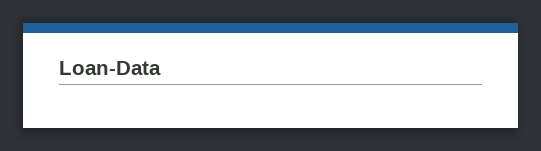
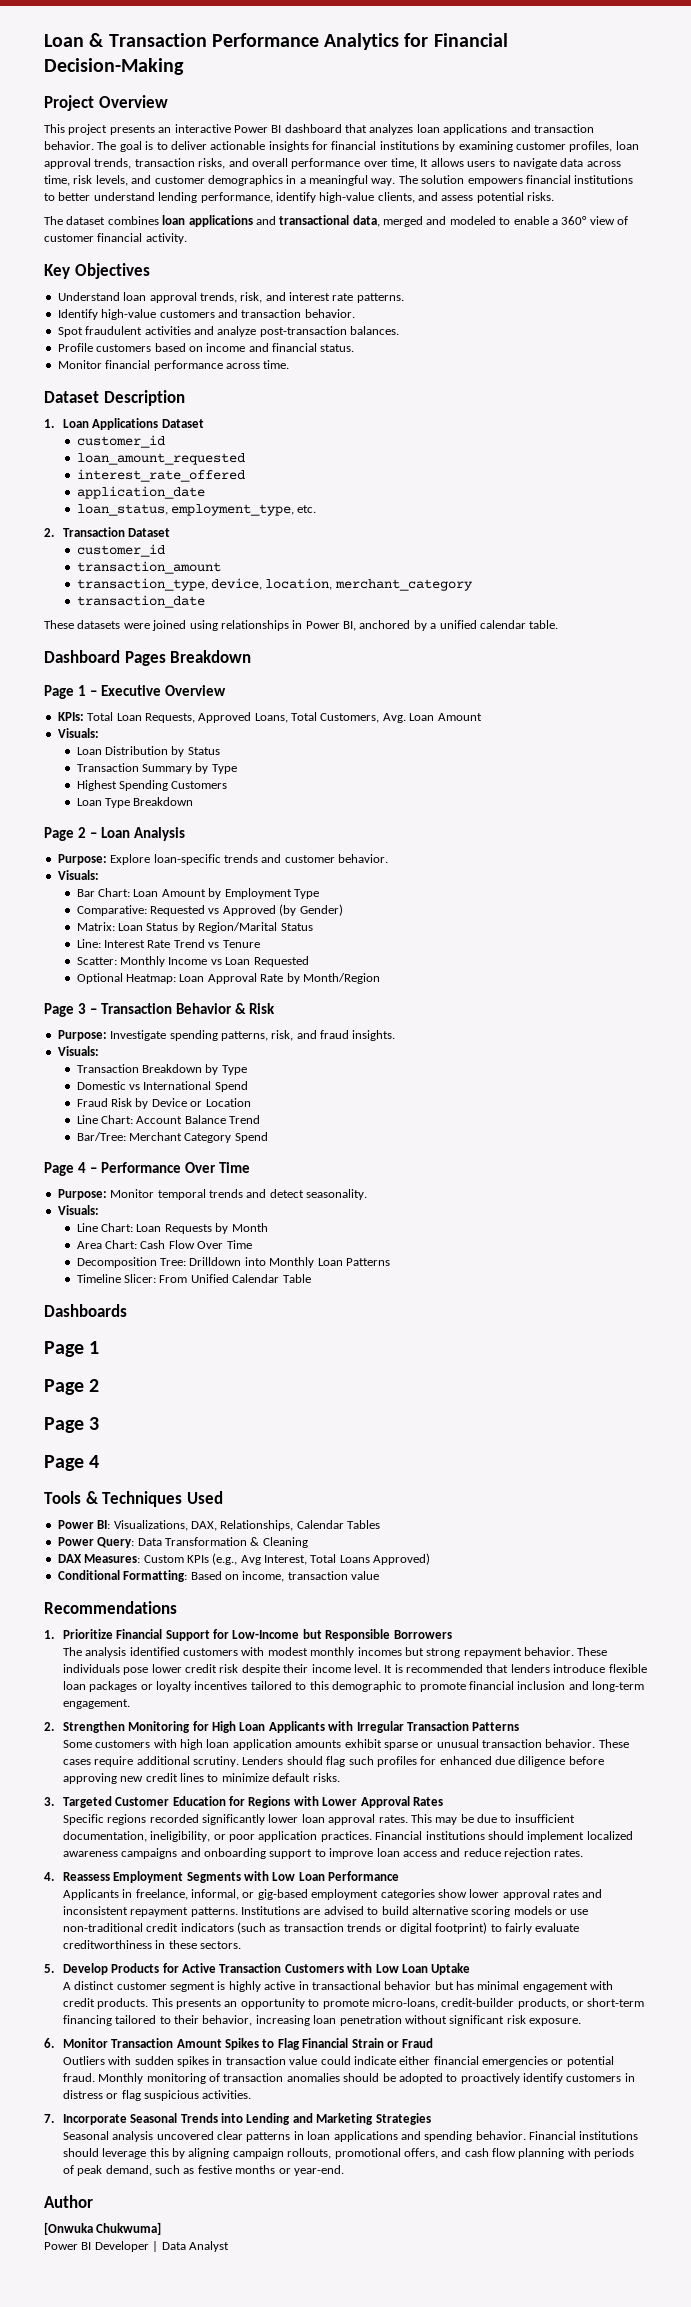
[59,61,161,75] Loan-Data -> [44,33,508,50] [44,58,184,75] [44,95,168,111] [44,124,594,135] [44,141,639,152] [44,158,621,169] [44,175,634,186] [44,192,555,203] [44,215,628,227] [44,233,187,244] [44,263,150,279] [57,292,404,303] [57,309,355,320] [57,326,399,337] [57,343,355,352] [57,360,290,371] [44,390,185,406] [44,418,204,430] [76,435,165,448] [76,453,245,465] [76,469,245,482] [76,486,205,499] [76,504,317,516] [44,527,171,537] [76,544,165,557] [76,561,221,574] [76,578,473,591] [76,595,205,608] [44,620,559,631] [44,650,252,666] [44,685,226,699] [57,712,482,723] [57,728,99,738] [76,746,220,757] [76,763,237,774] [76,780,228,791] [76,797,194,808] [44,827,185,841] [57,854,388,865] [57,870,99,880] [76,888,319,899] [76,904,343,916] [76,922,313,933] [76,939,260,948] [76,956,309,967] [76,973,380,984] [44,1003,276,1017] [57,1030,396,1041] [57,1046,99,1056] [76,1064,247,1075] [76,1081,248,1092] [76,1098,251,1109] [76,1115,261,1124] [76,1132,268,1143] [44,1162,250,1176] [57,1189,367,1200] [57,1205,99,1215] [76,1223,268,1234] [76,1240,252,1249] [76,1257,390,1268] [76,1274,311,1283] [44,1304,127,1317] [44,1341,100,1357] [44,1379,100,1395] [44,1417,100,1433] [44,1455,100,1471] [44,1491,223,1507] [57,1520,380,1531] [57,1537,308,1548] [57,1553,431,1565] [57,1570,379,1582] [44,1601,177,1614] [44,1629,452,1641] [62,1647,608,1658] [62,1664,647,1675] [62,1681,645,1692] [62,1699,130,1709] [44,1721,520,1733] [62,1739,629,1750] [62,1756,604,1767] [62,1773,340,1784] [44,1796,443,1808] [62,1814,575,1825] [62,1831,633,1842] [62,1848,584,1859] [44,1871,400,1883] [62,1889,603,1900] [62,1906,589,1917] [62,1922,580,1934] [62,1940,242,1949] [44,1963,471,1975] [62,1981,614,1992] [62,1998,645,2009] [62,2015,582,2026] [44,2038,434,2050] [62,2056,614,2067] [62,2073,635,2084] [62,2090,252,2101] [44,2113,431,2125] [62,2131,639,2142] [62,2148,635,2159] [62,2165,344,2176] [44,2195,93,2208] [44,2222,162,2235] [44,2241,229,2252] Loan & Transaction Performance Analytics for Financial Decision-Making // Project Overview // This project presents an interactive Power BI dashboard that analyzes loan applications and transaction behavior. The goal is to deliver actionable insights for financial institutions by examining customer profiles, loan approval trends, transaction risks, and overall performance over time, It allows users to navigate data across time, risk levels, and customer demographics in a meaningful way. The solution empowers financial institutions to better understand lending performance, identify high-value clients, and assess potential risks. // The dataset combines loan applications and transactional data, merged and modeled to enable a 360° view of customer financial activity. // Key Objectives // Understand loan approval trends, risk, and interest rate patterns. // Identify high-value customers and transaction behavior. // Spot fraudulent activities and analyze post-transaction balances. // Profile customers based on income and financial status. // Monitor financial performance across time. // Dataset Description // 1. Loan Applications Dataset // customer_id // loan_amount_requested // interest_rate_offered // application_date // loan_status, employment_type, etc. // 2. Transaction Dataset // customer_id // transaction_amount // transaction_type, device, location, merchant_category // transaction_date // These datasets were joined using relationships in Power BI, anchored by a unified calendar table. // Dashboard Pages Breakdown // Page 1 – Executive Overview // KPIs: Total Loan Requests, Approved Loans, Total Customers, Avg. Loan Amount // Visuals: // Loan Distribution by Status // Transaction Summary by Type // Highest Spending Customers // Loan Type Breakdown // Page 2 – Loan Analysis // Purpose: Explore loan-specific trends and customer behavior. // Visuals: // Bar Chart: Loan Amount by Employment Type // Comparative: Requested vs Approved (by Gender) // Matrix: Loan Status by Region/Marital Status // Line: Interest Rate Trend vs Tenure // Scatter: Monthly Income vs Loan Requested // Optional Heatmap: Loan Approval Rate by Month/Region // Page 3 – Transaction Behavior & Risk // Purpose: Investigate spending patterns, risk, and fraud insights. // Visuals: // Transaction Breakdown by Type // Domestic vs International Spend // Fraud Risk by Device or Location // Line Chart: Account Balance Trend // Bar/Tree: Merchant Category Spend // Page 4 – Performance Over Time // Purpose: Monitor temporal trends and detect seasonality. // Visuals: // Line Chart: Loan Requests by Month // Area Chart: Cash Flow Over Time // Decomposition Tree: Drilldown into Monthly Loan Patterns // Timeline Slicer: From Unified Calendar Table // Dashboards // Page 1 // Page 2 // Page 3 // Page 4 // Tools & Techniques Used // Power BI: Visualizations, DAX, Relationships, Calendar Tables // Power Query: Data Transformation & Cleaning // DAX Measures: Custom KPIs (e.g., Avg Interest, Total Loans Approved) // Conditional Formatting: Based on income, transaction value // Recommendations // 1. Prioritize Financial Support for Low-Income but Responsible Borrowers // The analysis identified customers with modest monthly incomes but strong repayment behavior. These individuals pose lower credit risk despite their income level. It is recommended that lenders introduce flexible loan packages or loyalty incentives tailored to this demographic to promote financial inclusion and long-term engagement. // 2. Strengthen Monitoring for High Loan Applicants with Irregular Transaction Patterns // Some customers with high loan application amounts exhibit sparse or unusual transaction behavior. These cases require additional scrutiny. Lenders should flag such profiles for enhanced due diligence before approving new credit lines to minimize default risks. // 3. Targeted Customer Education for Regions with Lower Approval Rates // Specific regions recorded significantly lower loan approval rates. This may be due to insufficient documentation, ineligibility, or poor application practices. Financial institutions should implement localized awareness campaigns and onboarding support to improve loan access and reduce rejection rates. // 4. Reassess Employment Segments with Low Loan Performance // Applicants in freelance, informal, or gig-based employment categories show lower approval rates and inconsistent repayment patterns. Institutions are advised to build alternative scoring models or use non-traditional credit indicators (such as transaction trends or digital footprint) to fairly evaluate creditworthiness in these sectors. // 5. Develop Products for Active Transaction Customers with Low Loan Uptake // A distinct customer segment is highly active in transactional behavior but has minimal engagement with credit products. This presents an opportunity to promote micro-loans, credit-builder products, or short-term financing tailored to their behavior, increasing loan penetration without significant risk exposure. // 6. Monitor Transaction Amount Spikes to Flag Financial Strain or Fraud // Outliers with sudden spikes in transaction value could indicate either financial emergencies or potential fraud. Monthly monitoring of transaction anomalies should be adopted to proactively identify customers in distress or flag suspicious activities. // 7. Incorporate Seasonal Trends into Lending and Marketing Strategies // Seasonal analysis uncovered clear patterns in loan applications and spending behavior. Financial institutions should leverage this by aligning campaign rollouts, promotional offers, and cash flow planning with periods of peak demand, such as festive months or year-end. // Author // [Onwuka Chukwuma] // Power BI Developer | Data Analyst

